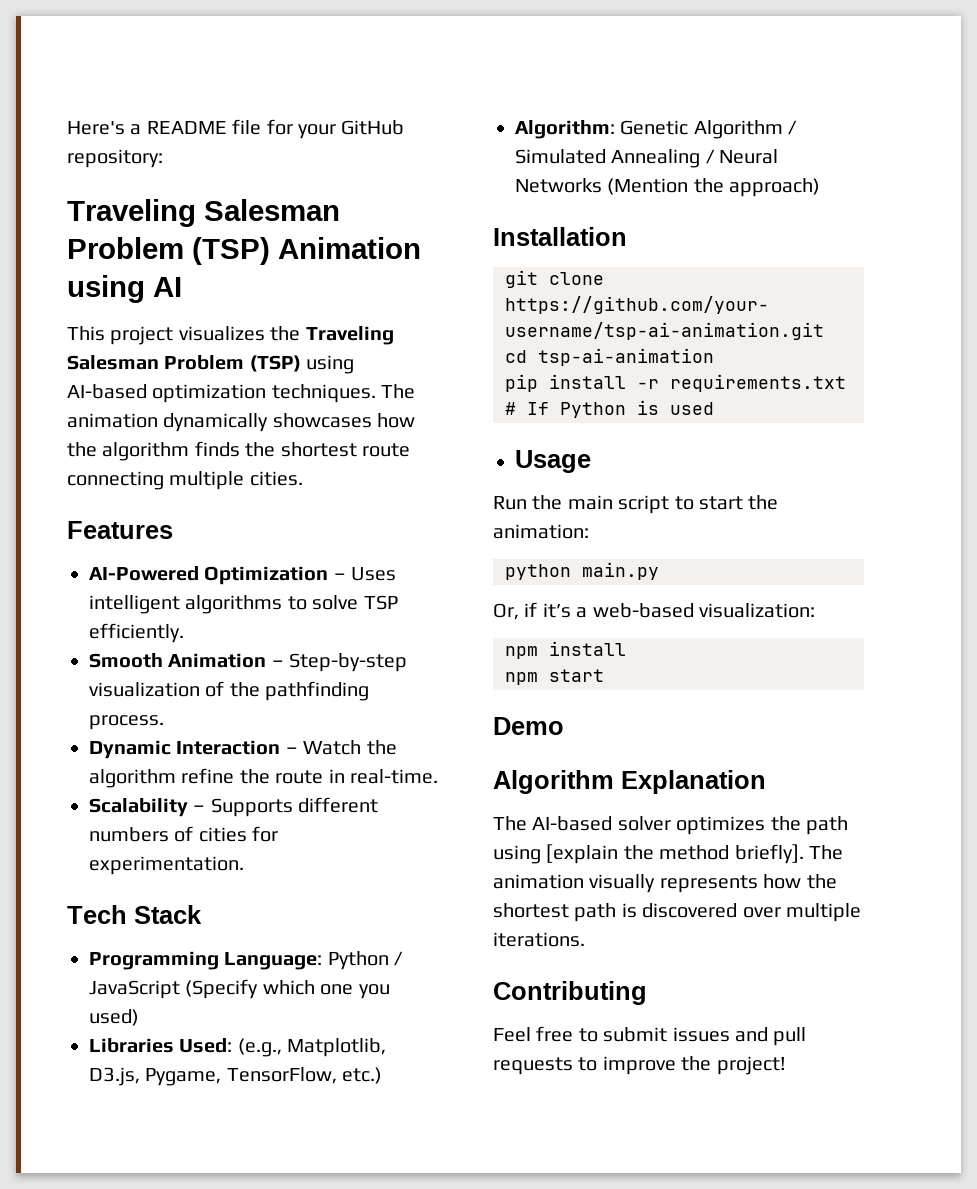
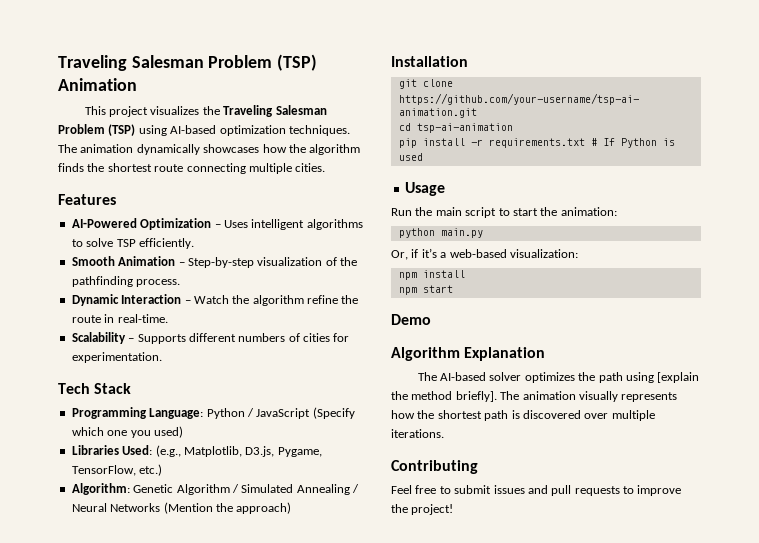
[67,119,405,139] [67,149,163,168] Here's a README file for your GitHub repository: // -> (58, 63) none
[67,275,182,303] using AI -> (137, 84) none

